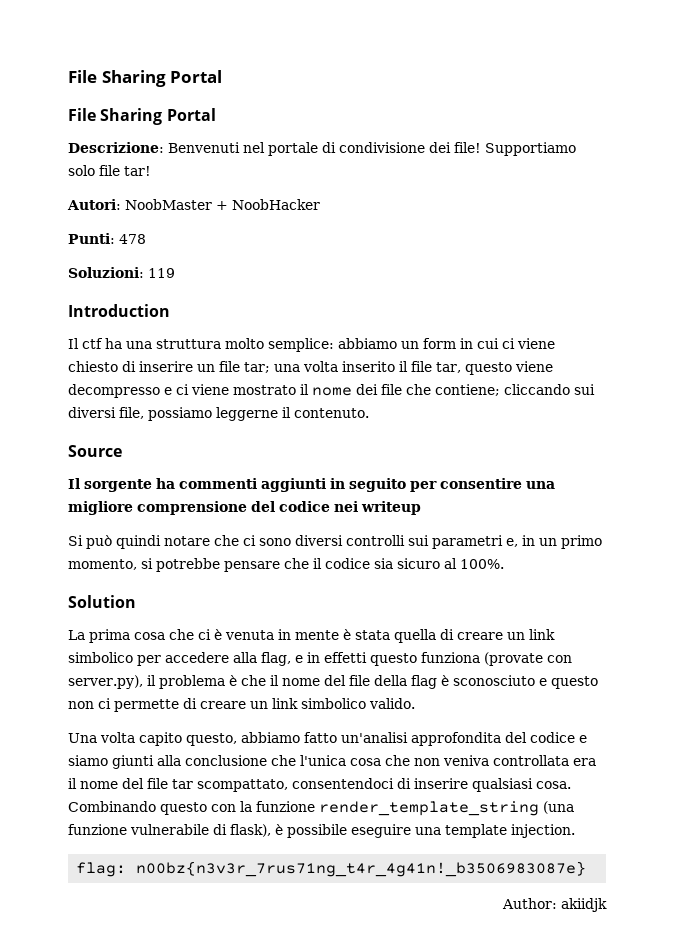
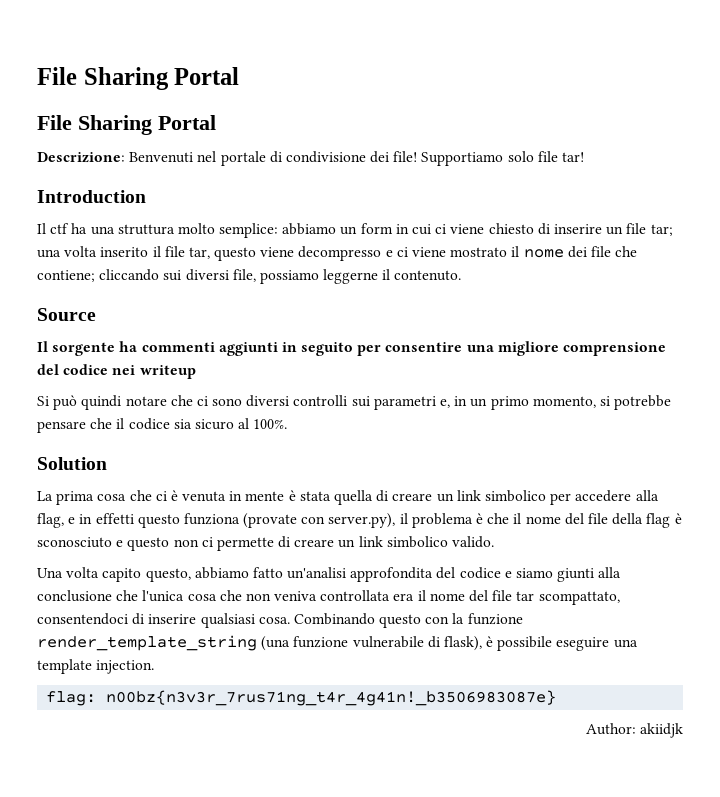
[67,199,320,210] [68,233,146,244] [68,267,175,278] // Autori: NoobMaster + NoobHacker // Punti: 478 // Soluzioni: 119 -> (585, 157) none

